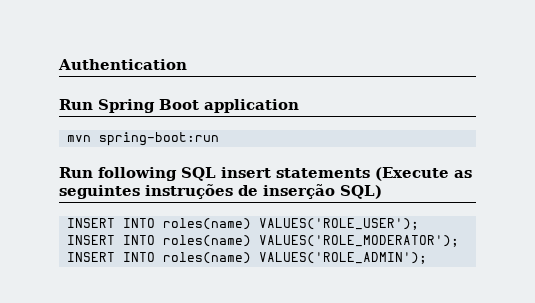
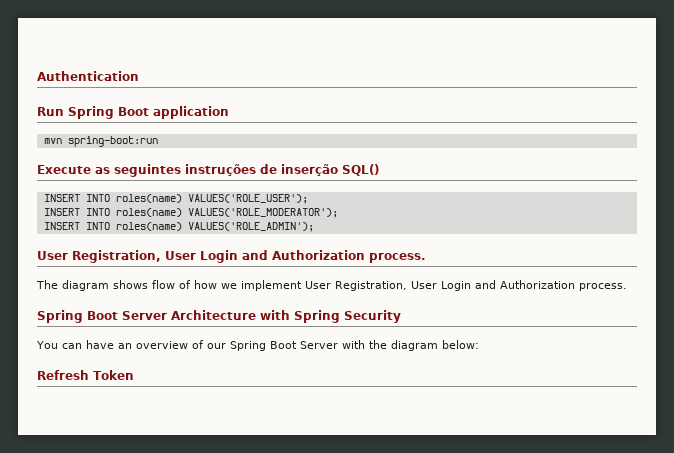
[59,167,449,181] Run following SQL insert statements (Execute -> [37,165,91,174] Execute
[340,185,382,199] SQL) -> [342,164,379,176] SQL()
(427, 258) none -> [37,250,426,263] [36,280,627,291] [37,310,401,323] [36,340,479,351] [37,370,134,380] // User Registration, User Login and Authorization process. // The diagram shows flow of how we implement User Registration, User Login and Authorization process. // Spring Boot Server Architecture with Spring Security // You can have an overview of our Spring Boot Server with the diagram below: // Refresh Token

